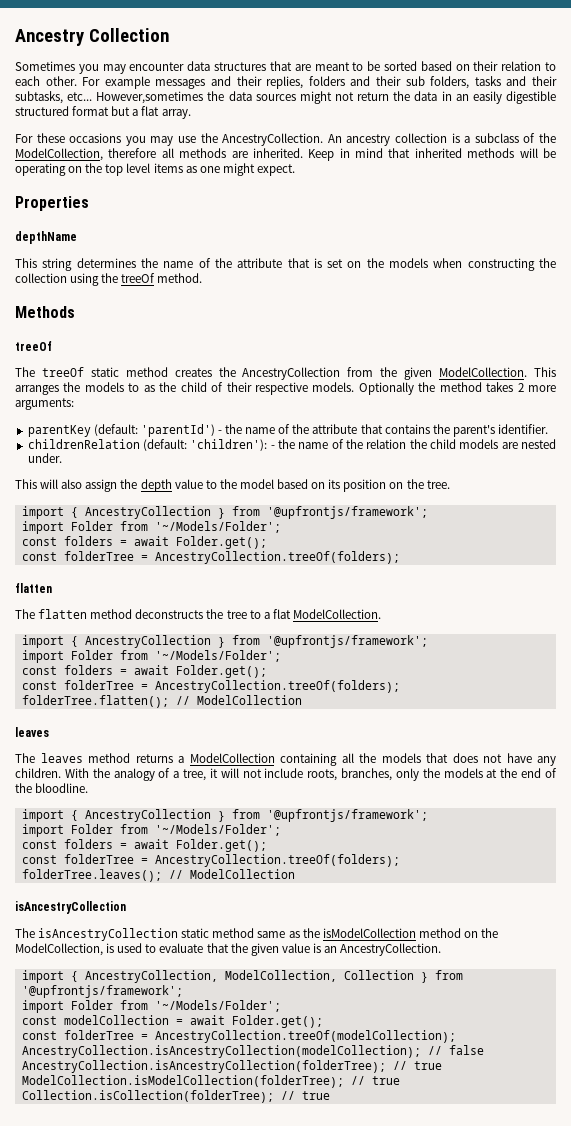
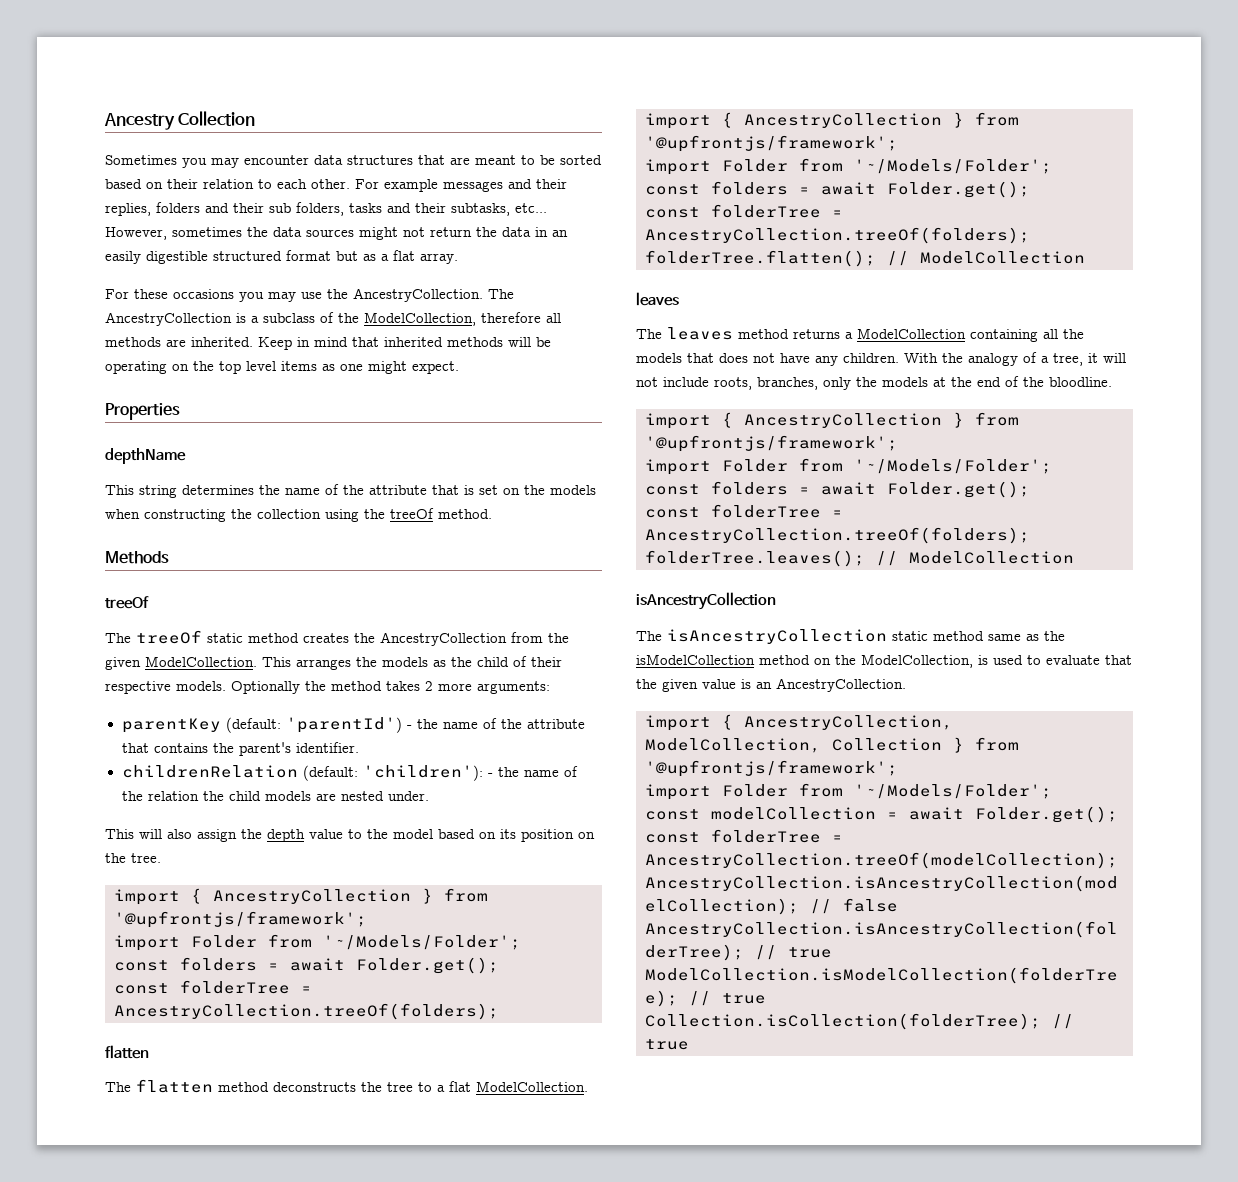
[96,91,204,104] However,sometimes -> [105,227,242,240] However, sometimes
(131, 111) none -> [363,254,376,261] as
[327,133,447,146] An ancestry collection -> [488,289,514,299] [105,312,232,326] The AncestryCollection
[128,383,140,392] to -> (428, 662) none

